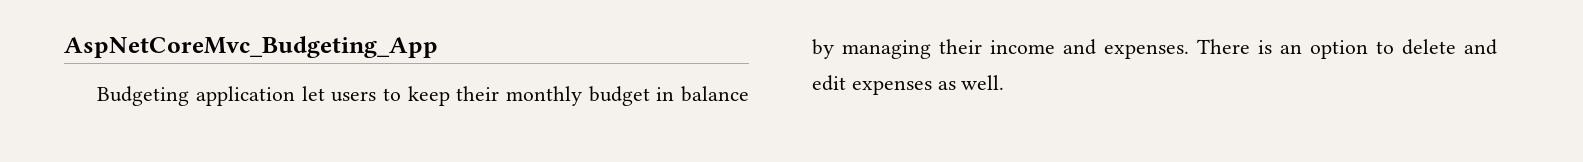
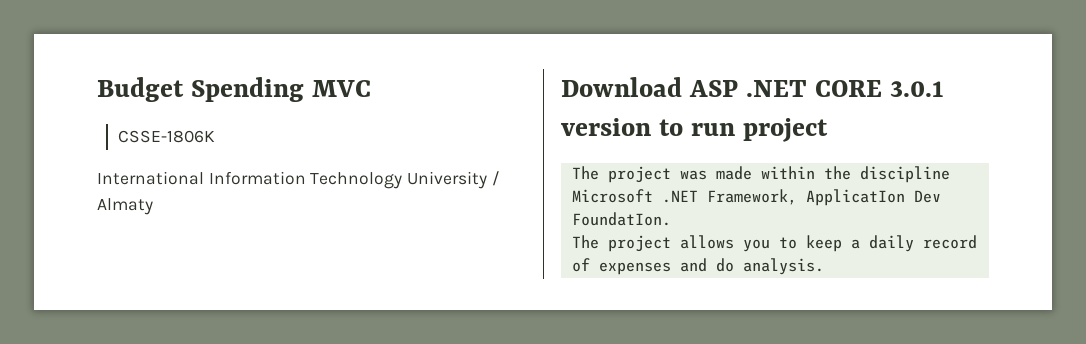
[64,36,438,58] [97,86,749,106] [812,39,1497,59] [812,75,1005,95] AspNetCoreMvc_Budgeting_App // Budgeting application let users to keep their monthly budget in balance by managing their income and expenses. There is an option to delete and edit expenses as well. -> [97,77,372,102] [118,130,216,143] [97,171,500,189] [97,198,153,215] [561,77,945,97] [561,118,829,142] [571,166,950,183] [571,189,941,206] [571,212,671,226] [571,235,977,252] [571,258,824,275] Budget Spending MVC // CSSE-1806K // International Information Technology University / Almaty // Download ASP .NET CORE 3.0.1 version to run project // The project was made within the discipline Microsoft .NET Framework, ApplicatIon Dev FoundatIon. // The project allows you to keep a daily record of expenses and do analysis.

